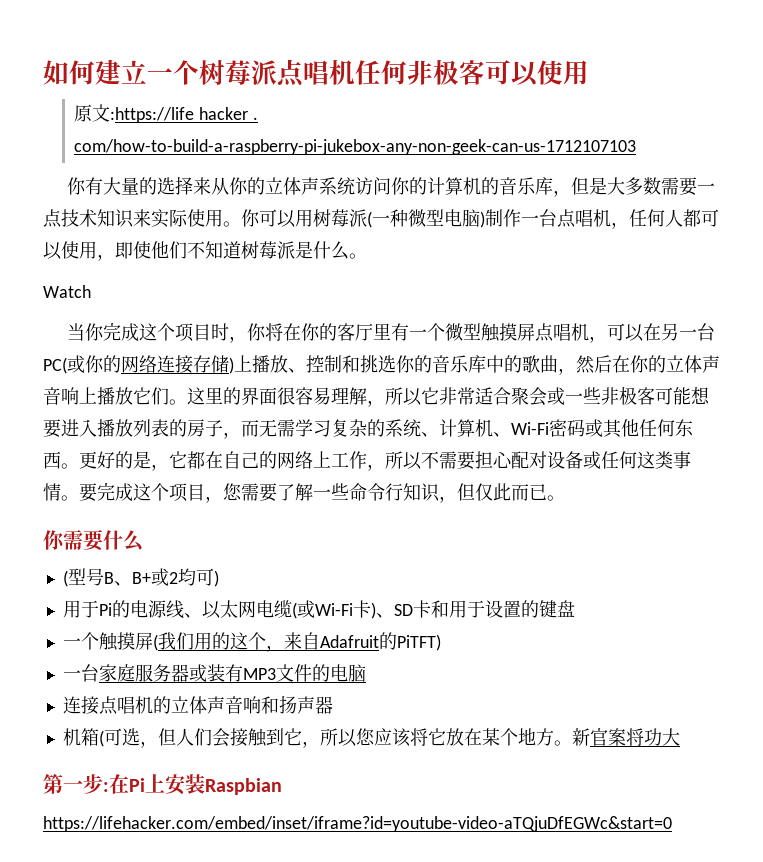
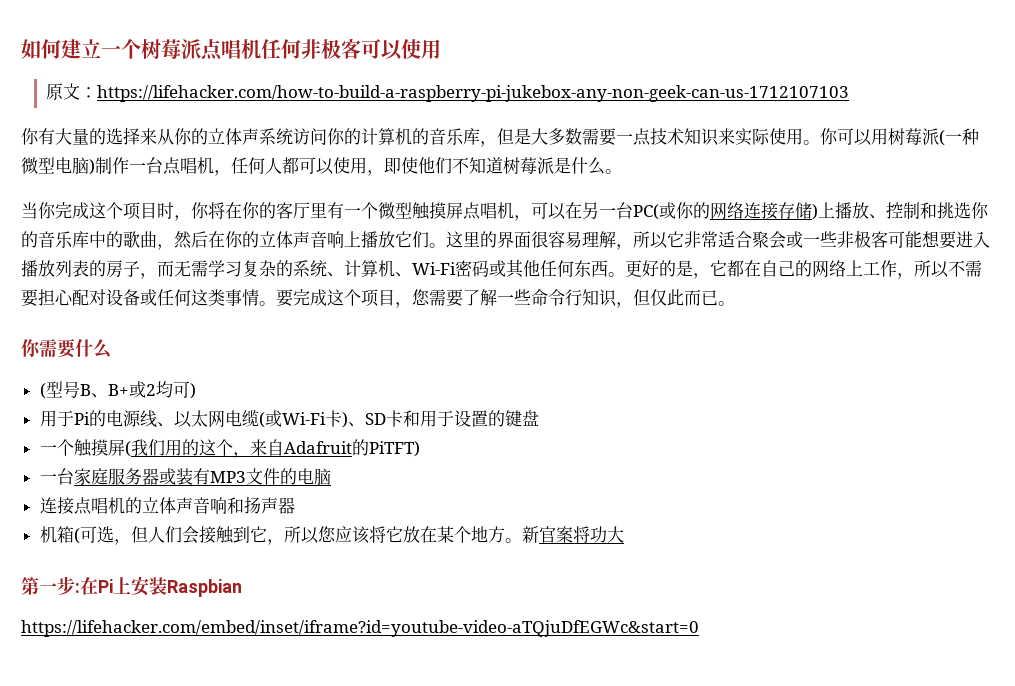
[110,107,259,123] [74,139,637,155] :https://life hacker . com/how-to-build-a-raspberry-pi-jukebox-any-non-geek-can-us-1712107103 -> [80,85,850,102] ：https://lifehacker.com/how-to-build-a-raspberry-pi-jukebox-any-non-geek-can-us-1712107103
[43,285,91,298] // Watch -> (622, 171) none

